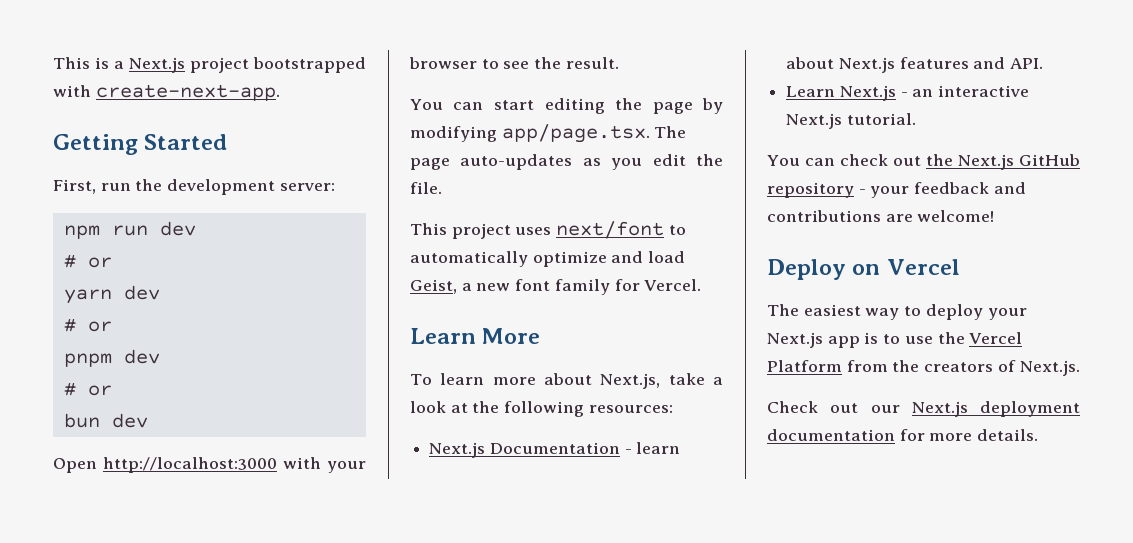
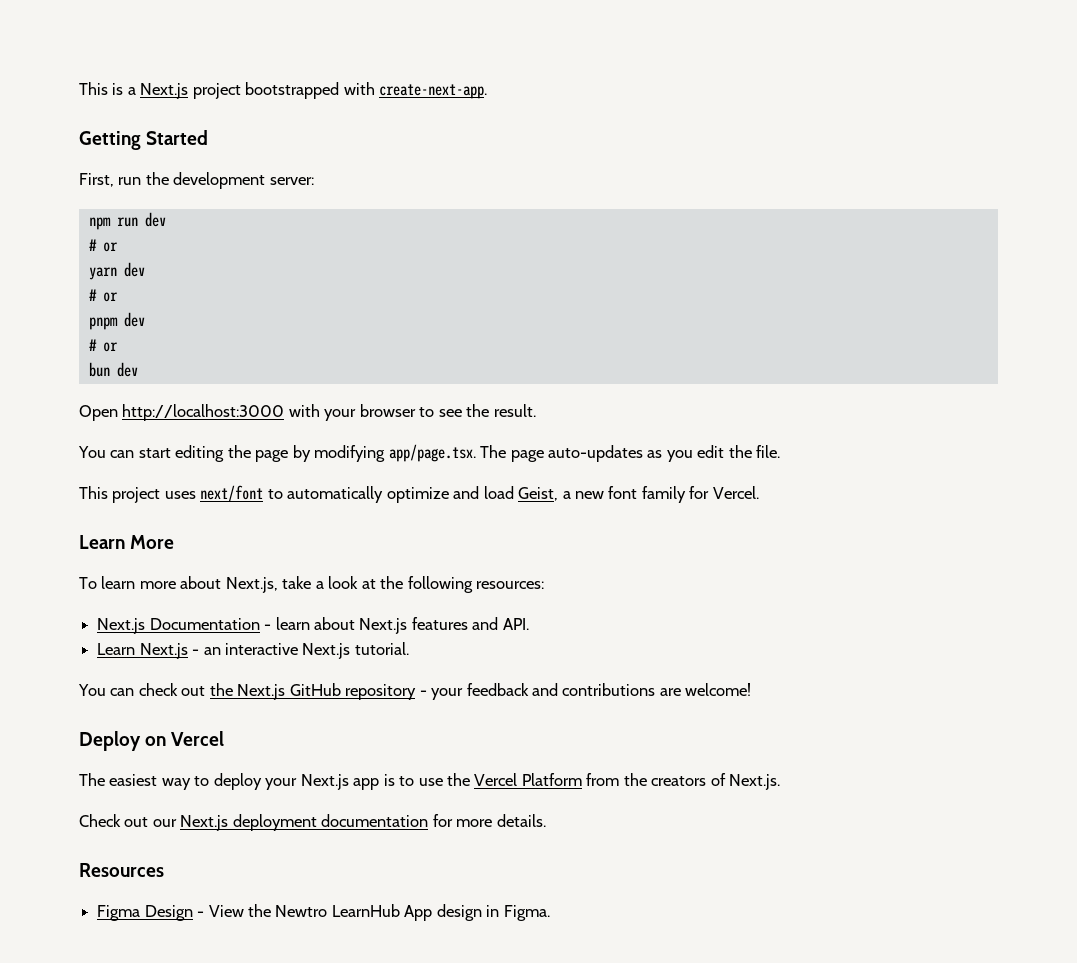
(1039, 435) none -> [79,863,164,877] [97,904,550,921] // Resources // Figma Design - View the Newtro LearnHub App design in Figma.

